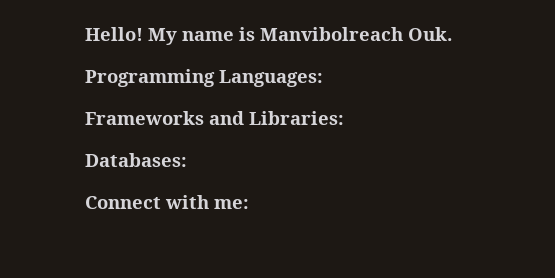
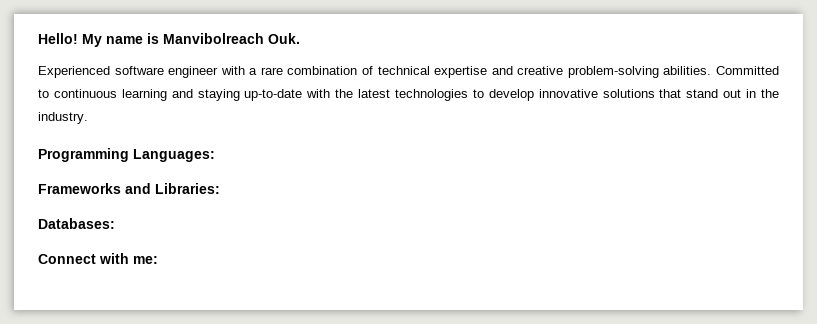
(452, 34) none -> [38,66,779,78] [38,89,780,101] [38,112,88,124] // Experienced software engineer with a rare combination of technical expertise and creative problem-solving abilities. Committed to continuous learning and staying up-to-date with the latest technologies to develop innovative solutions that stand out in the industry.

